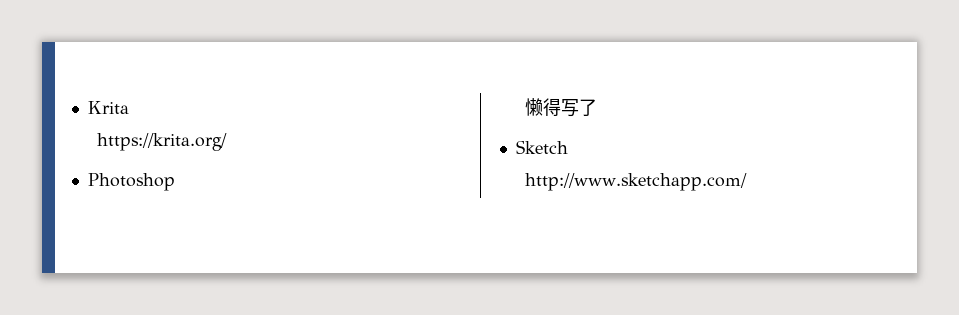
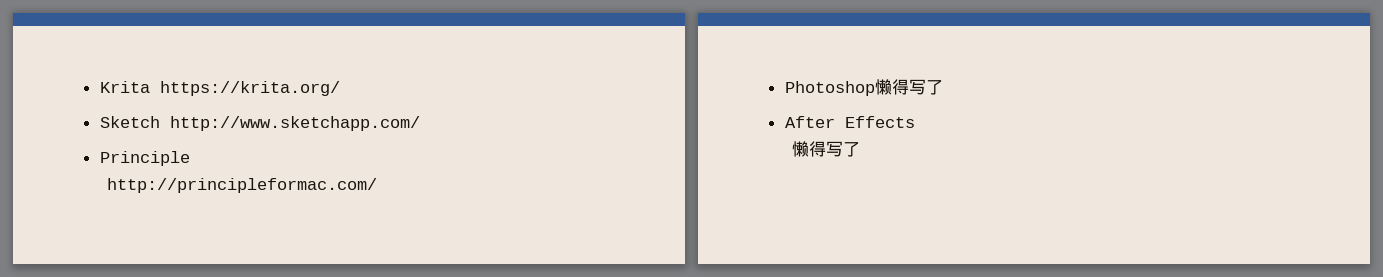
(129, 107) // -> (150, 87) none
[87,173,175,191] [524,98,597,117] [515,140,568,154] [524,173,747,191] Photoshop // 懒得写了 // Sketch // http://www.sketchapp.com/ -> [99,116,420,131] [99,151,190,166] [106,178,377,193] [784,79,943,96] [784,116,915,128] [791,141,860,157] Sketch http://www.sketchapp.com/ // Principle // http://principleformac.com/ // Photoshop懒得写了 // After Effects // 懒得写了

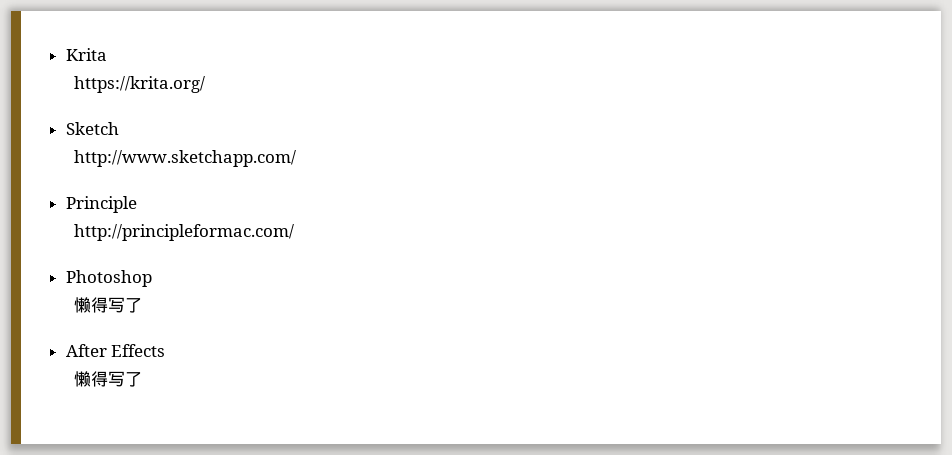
(150, 87) none -> (107, 54) //
(160, 122) none -> (119, 128) //
(875, 88) none -> (152, 278) //

